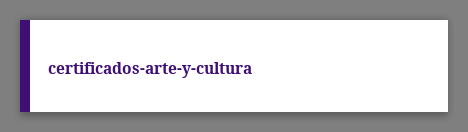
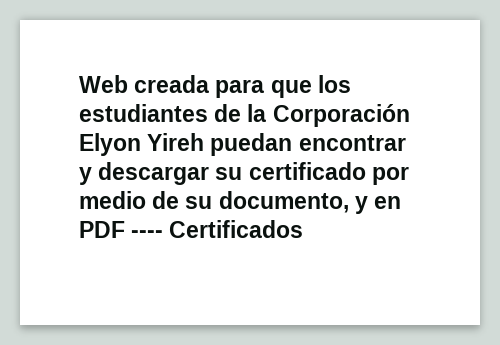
[48,62,252,78] certificados-arte-y-cultura -> [79,75,351,98] [79,104,410,127] [79,133,406,156] [79,162,409,185] [79,191,402,214] [79,220,304,238] Web creada para que los estudiantes de la Corporación Elyon Yireh puedan encontrar y descargar su certificado por medio de su documento, y en PDF ---- Certificados

